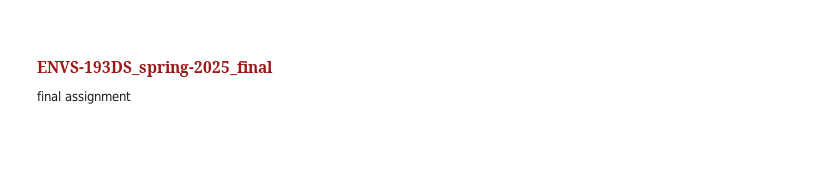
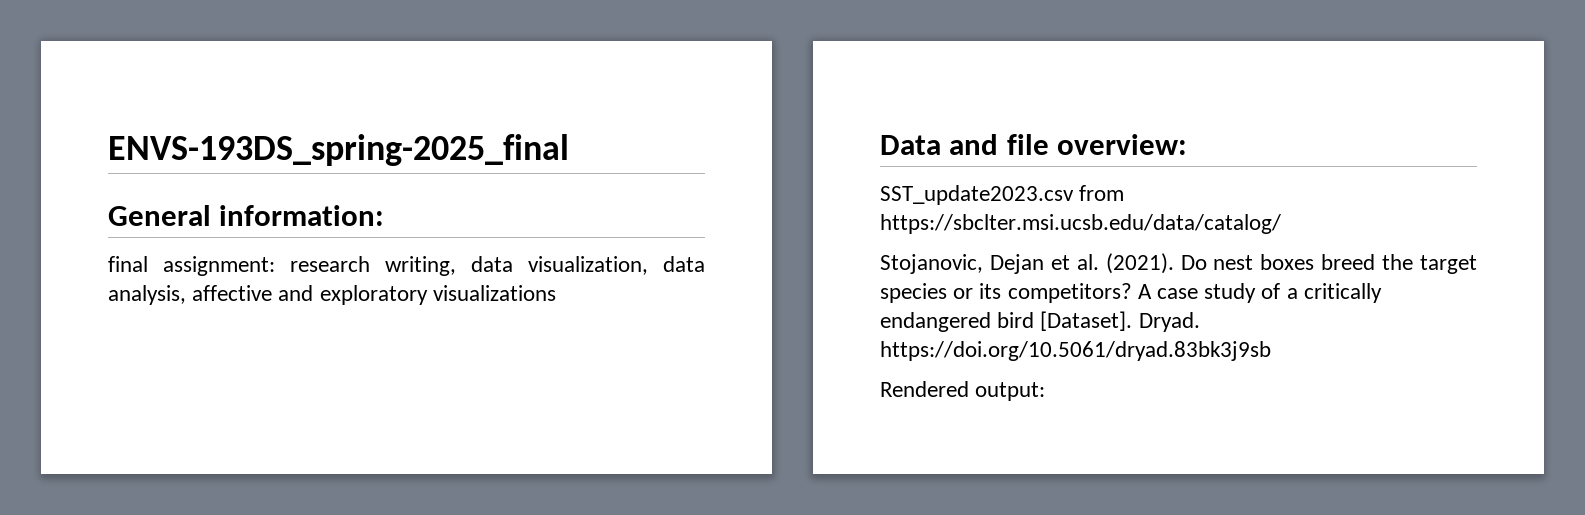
(273, 69) none -> [108,205,385,226] // General information:
[65,91,131,104] assignment -> [163,256,705,276] [108,285,556,305] [880,134,1188,155] [880,185,1125,205] [880,214,1281,234] [880,253,1477,274] [880,283,1382,303] [880,311,1200,332] [880,341,1271,361] [880,381,1046,401] assignment: research writing, data visualization, data analysis, affective and exploratory visualizations // Data and file overview: // SST_update2023.csv from https://sbclter.msi.ucsb.edu/data/catalog/ // Stojanovic, Dejan et al. (2021). Do nest boxes breed the target species or its competitors? A case study of a critically endangered bird [Dataset]. Dryad. https://doi.org/10.5061/dryad.83bk3j9sb // Rendered output:

